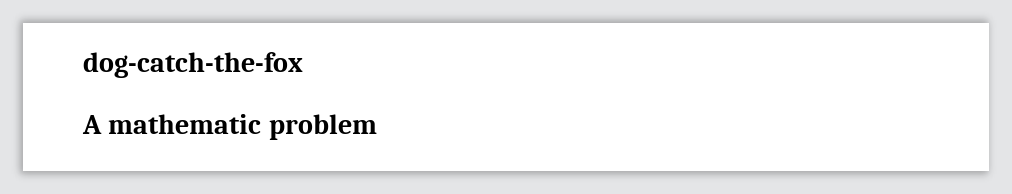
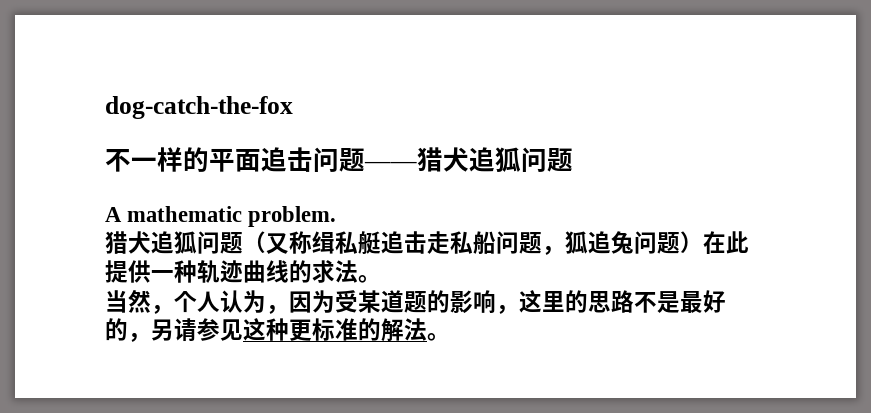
[82,114,377,140] A mathematic problem -> [105,147,573,172] [105,206,337,227] [105,231,749,255] [105,260,381,283] [105,289,726,314] [105,318,450,342] 不一样的平面追击问题——猎犬追狐问题 // A mathematic problem. // 猎犬追狐问题（又称缉私艇追击走私船问题，狐追兔问题）在此提供一种轨迹曲线的求法。 // 当然，个人认为，因为受某道题的影响，这里的思路不是最好的，另请参见这种更标准的解法。

